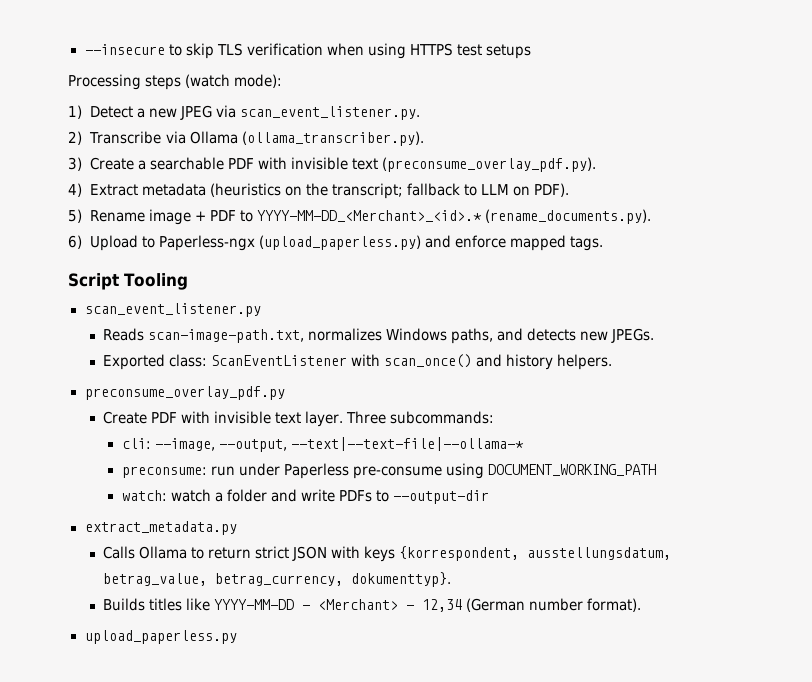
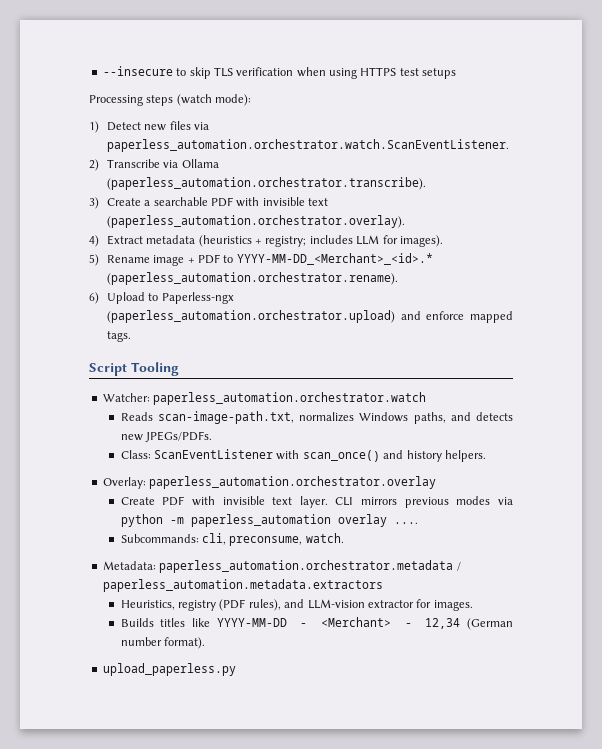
[136,105,420,120] a new JPEG via scan_event_listener.py. -> [144,121,210,131] [106,139,509,152] new files via paperless_automation.orchestrator.watch.ScanEventListener.
[241,131,424,146] (ollama_transcriber.py). -> [106,177,426,190] (paperless_automation.orchestrator.transcribe).
[381,157,596,172] (preconsume_overlay_pdf.py). -> [106,215,405,228] (paperless_automation.orchestrator.overlay).
[284,183,570,199] on the transcript; fallback to LLM on PDF). -> [255,235,443,247] + registry; includes LLM for images).
[484,209,651,224] (rename_documents.py). -> [106,272,398,285] (paperless_automation.orchestrator.rename).
[258,235,421,250] (upload_paperless.py) -> [106,310,395,323] (paperless_automation.orchestrator.upload)
[84,303,261,317] scan_event_listener.py -> [102,392,427,405] Watcher: paperless_automation.orchestrator.watch
[611,328,655,343] [103,354,208,370] JPEGs. // Exported class: -> [145,431,213,442] [120,450,151,459] JPEGs/PDFs. // Class:
[84,386,285,400] preconsume_overlay_pdf.py -> [102,476,437,489] Overlay: paperless_automation.orchestrator.overlay
[346,411,495,424] [121,437,524,452] [121,463,656,479] [121,489,489,504] [84,521,237,535] [103,546,672,562] [103,572,452,587] Three subcommands: // cli: --image, --output, --text|--text-file|--ollama-* // preconsume: run under Paperless pre-consume using DOCUMENT_WORKING_PATH // watch: watch a folder and write PDFs to --output-dir // extract_metadata.py // Calls Ollama to return strict JSON with keys {korrespondent, ausstellungsdatum, betrag_value, betrag_currency, dokumenttyp}. -> [335,496,514,508] [120,514,418,527] [120,533,344,546] [102,560,461,573] [102,579,383,592] [120,599,473,611] CLI mirrors previous modes via python -m paperless_automation overlay .... // Subcommands: cli, preconsume, watch. // Metadata: paperless_automation.orchestrator.metadata / paperless_automation.metadata.extractors // Heuristics, registry (PDF rules), and LLM-vision extractor for images.

